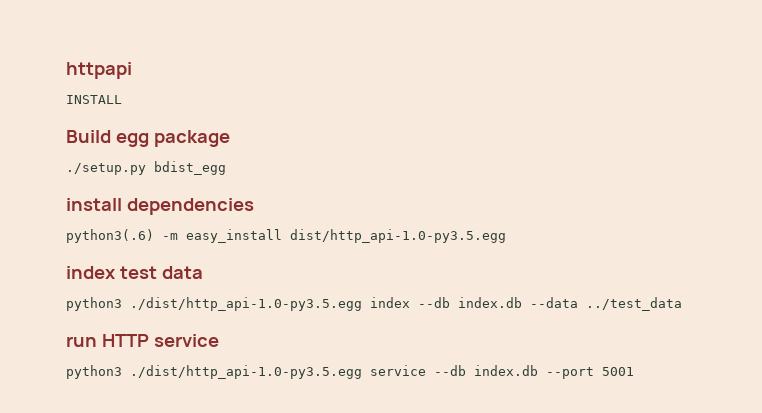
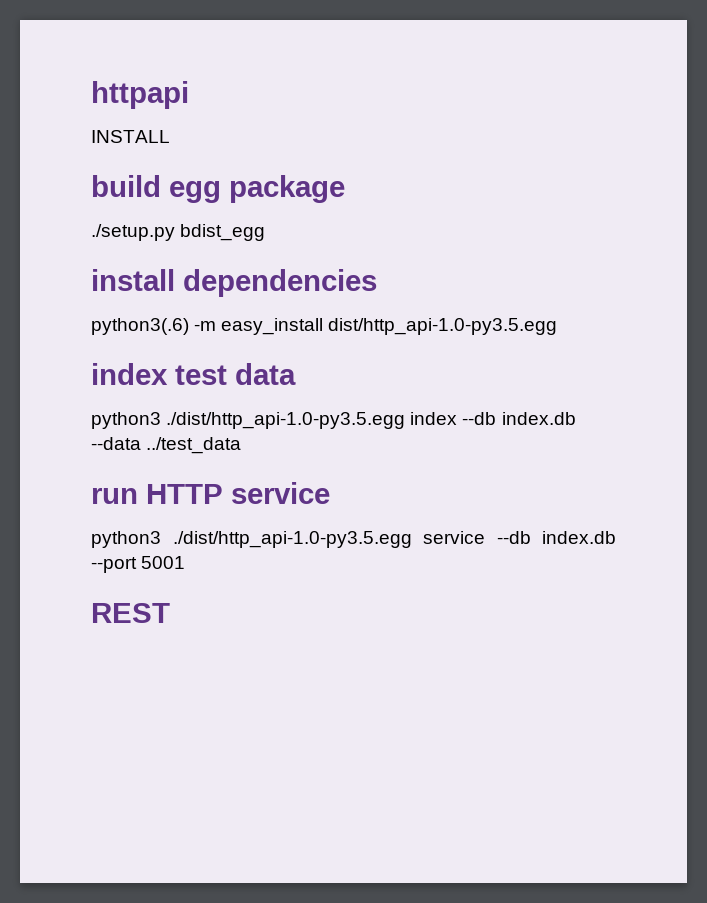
[66,130,111,143] Build -> [91,175,161,197] build
(634, 371) none -> [91,603,170,623] // REST

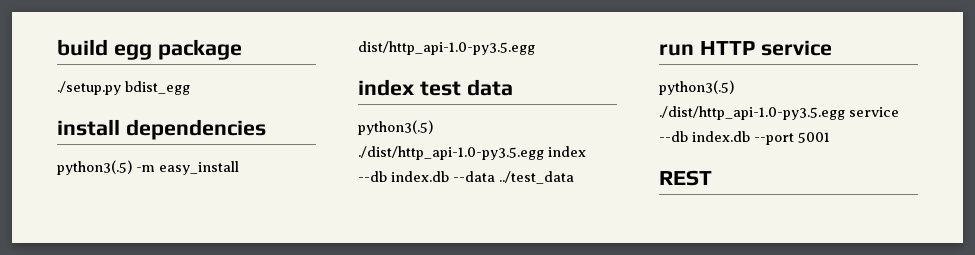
[91,81,189,109] [91,130,170,143] httpapi // INSTALL // -> (57, 47) none
[91,318,189,335] python3(.6) -> [57,160,132,175] python3(.5)
[91,412,161,429] python3 -> [358,120,433,135] python3(.5)
[91,531,161,548] python3 -> [659,80,734,95] python3(.5)

